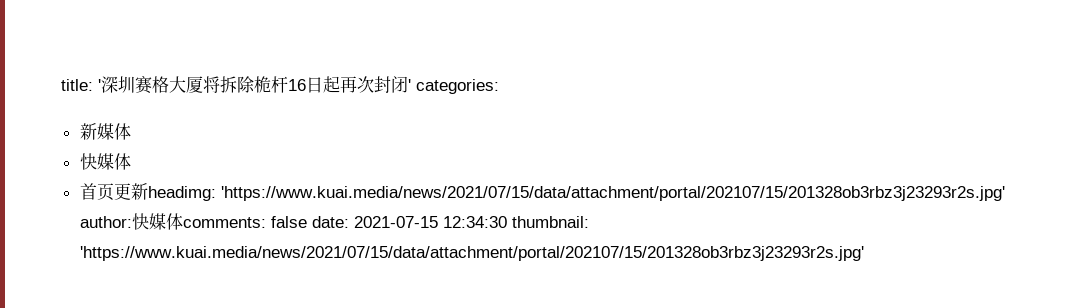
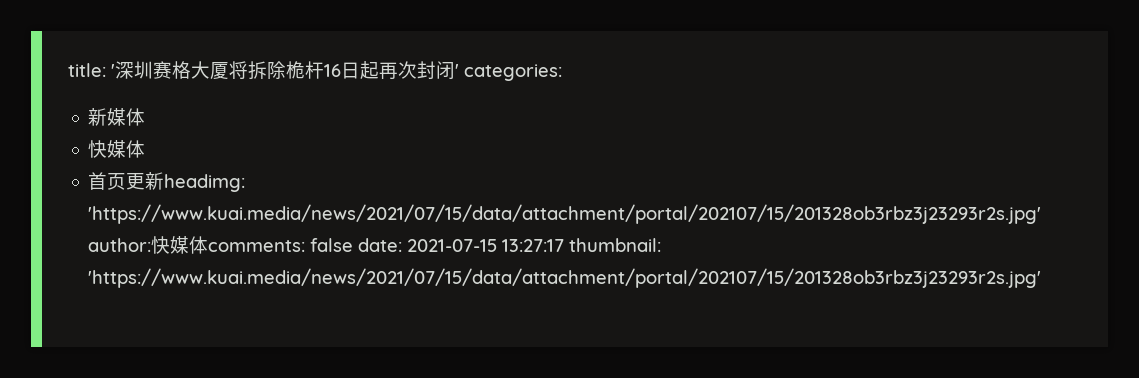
[442,216,507,228] 12:34:30 -> [502,239,565,252] 13:27:17

